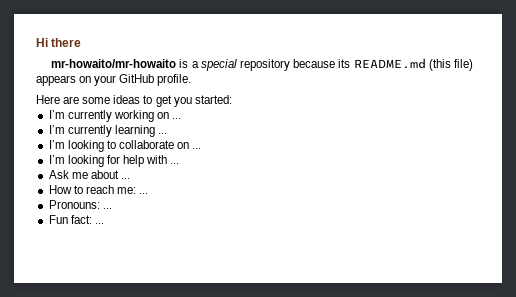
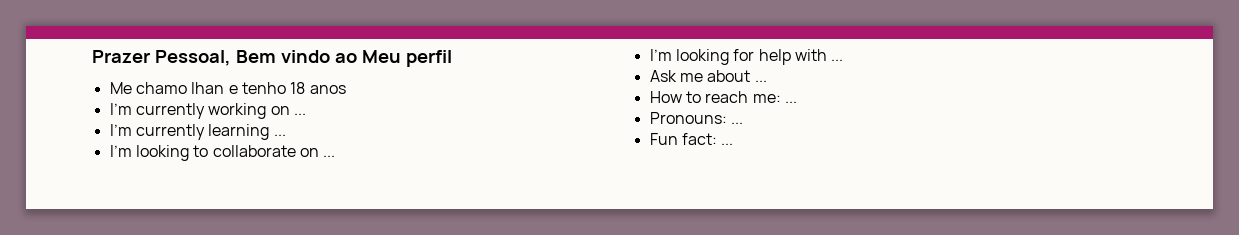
[36,38,82,47] [51,58,474,71] [36,74,192,86] [36,95,232,107] Hi there // mr-howaito/mr-howaito is a special repository because its README.md (this file) appears on your GitHub profile. // Here are some ideas to get you started: -> [92,50,452,67] [109,82,346,94] Prazer Pessoal, Bem vindo ao Meu perfil // Me chamo Ihan e tenho 18 anos

